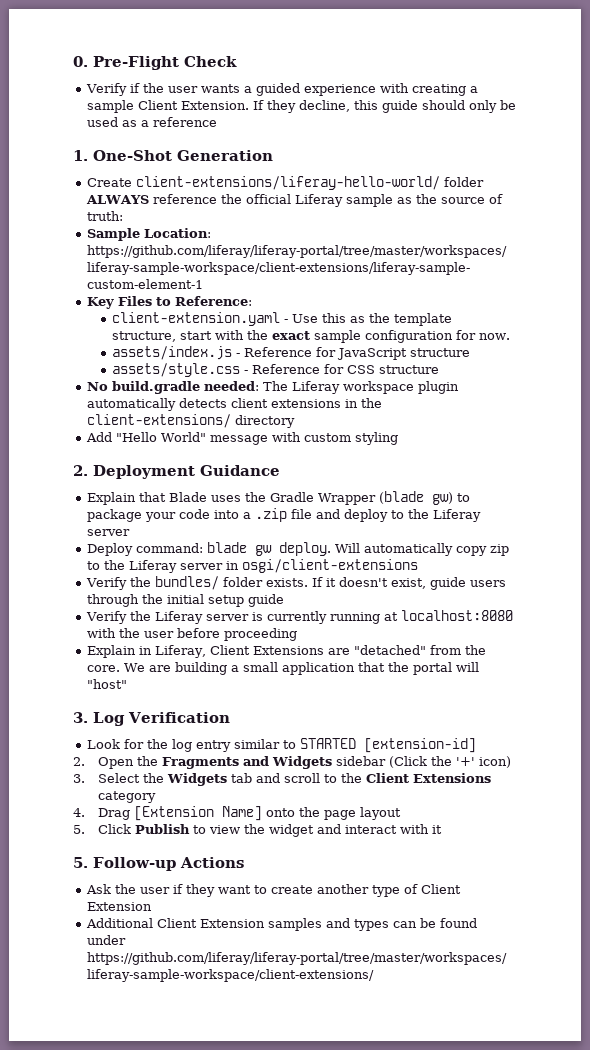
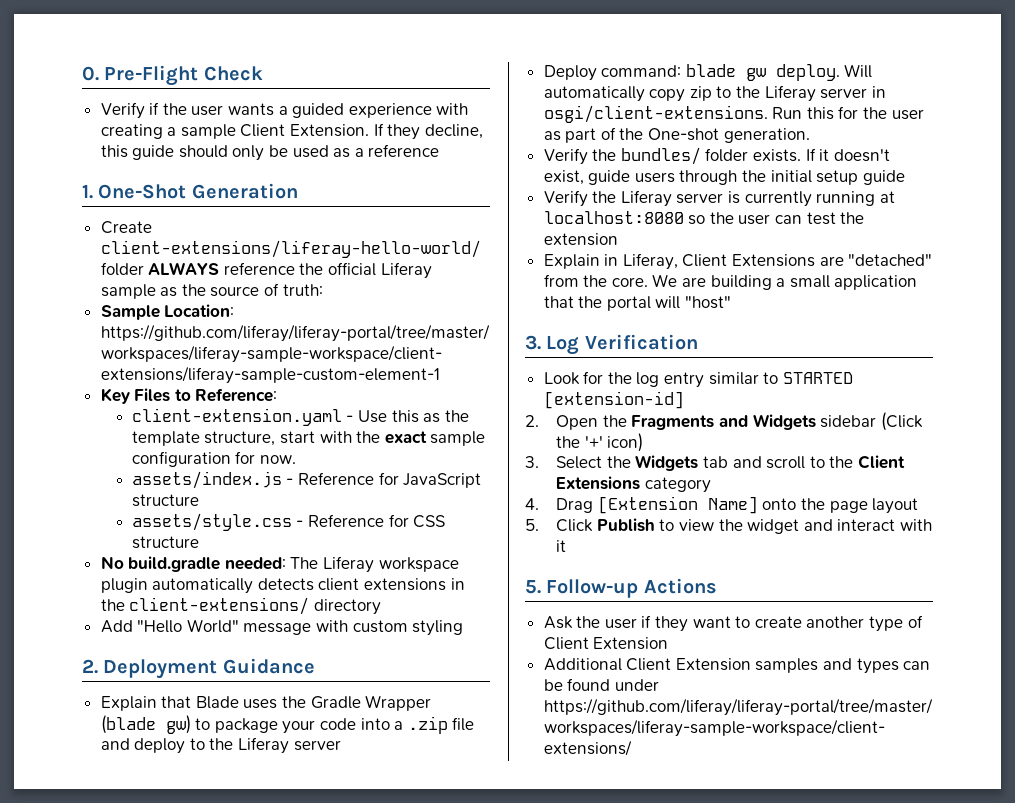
[242,559,419,573] osgi/client-extensions -> [543,105,924,123] [543,127,810,143] osgi/client-extensions. Run this for the user as part of the One-shot generation.
[87,628,298,641] with the user before proceeding -> [688,212,865,225] [543,233,618,246] so the user can test the extension

